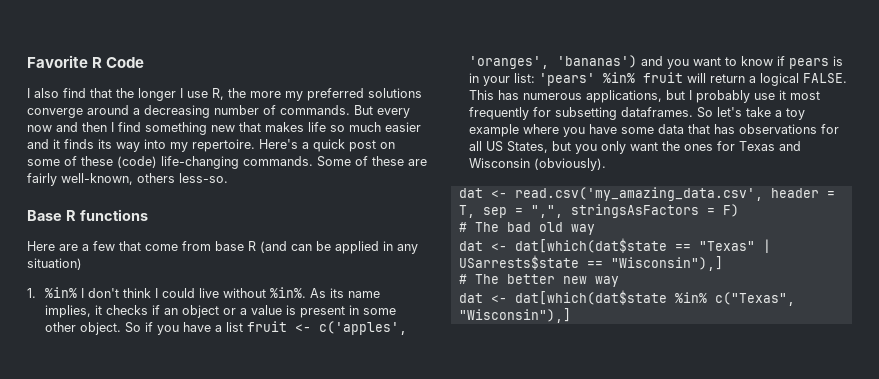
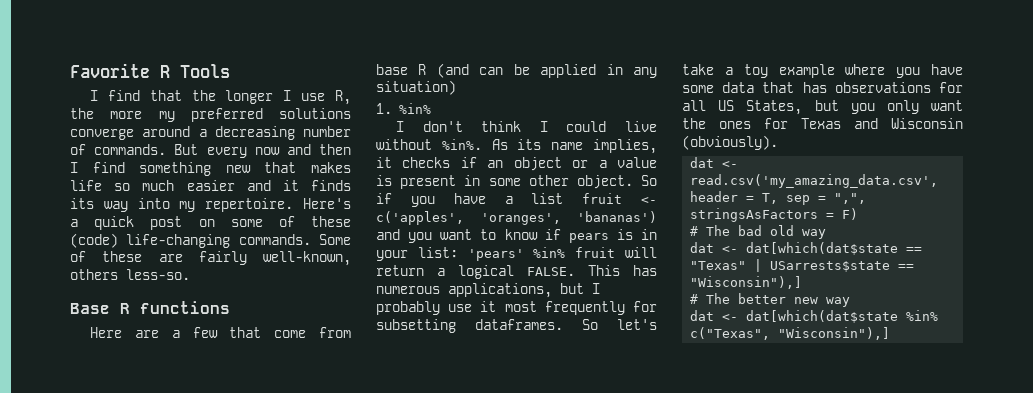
[106,57,145,68] [27,88,59,98] Code // I also -> [180,64,230,78] [90,90,99,101] Tools // I
(78, 292) none -> (431, 108) //

